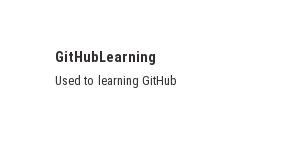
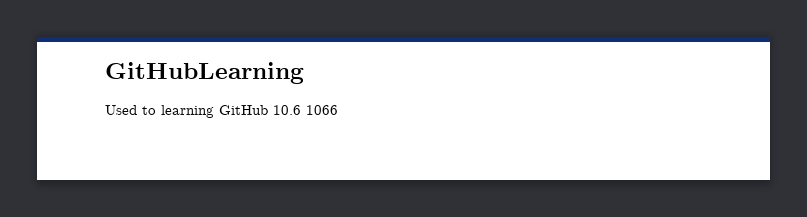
(178, 80) none -> [273,105,338,115] 10.6 1066

